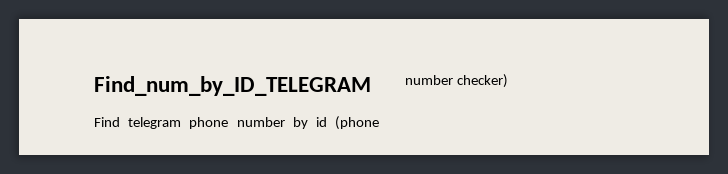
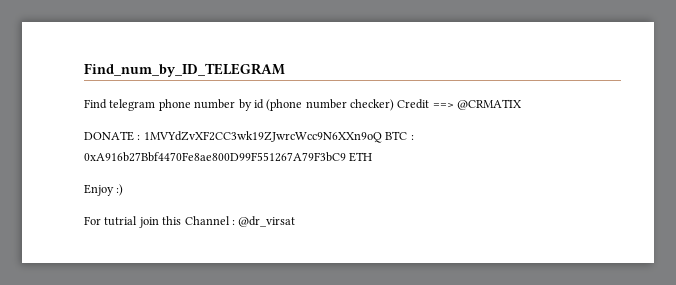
(508, 81) none -> [397,99,523,110] [84,131,414,143] [84,152,373,162] [84,184,124,196] [84,216,296,228] Credit ==> @CRMATIX // DONATE : 1MVYdZvXF2CC3wk19ZJwrcWcc9N6XXn9oQ BTC : 0xA916b27Bbf4470Fe8ae800D99F551267A79F3bC9 ETH // Enjoy :) // For tutrial join this Channel : @dr_virsat

